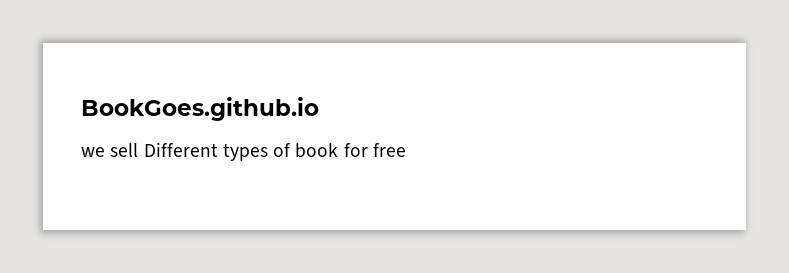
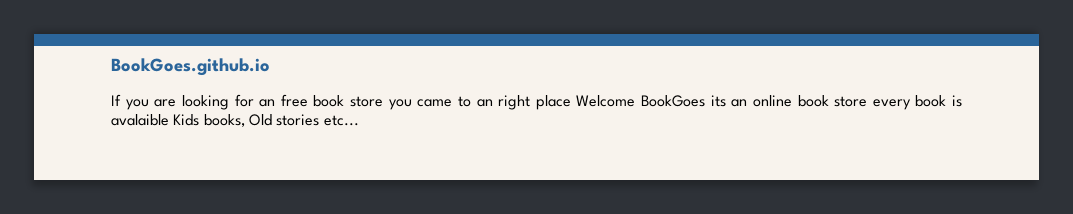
[81,142,406,161] we sell Different types of book for free -> [111,94,962,110] [111,114,359,127] If you are looking for an free book store you came to an right place Welcome BookGoes its an online book store every book is avalaible Kids books, Old stories etc...

